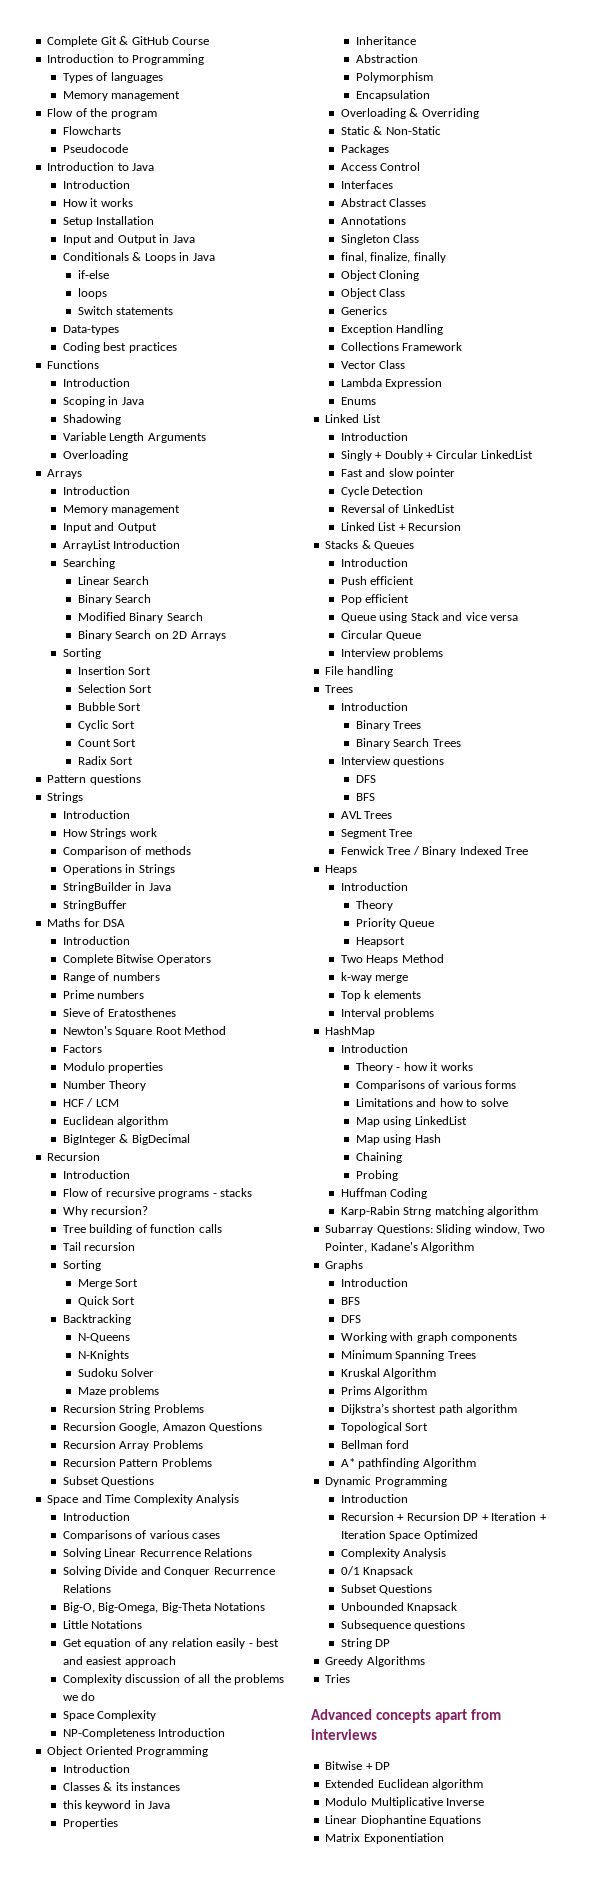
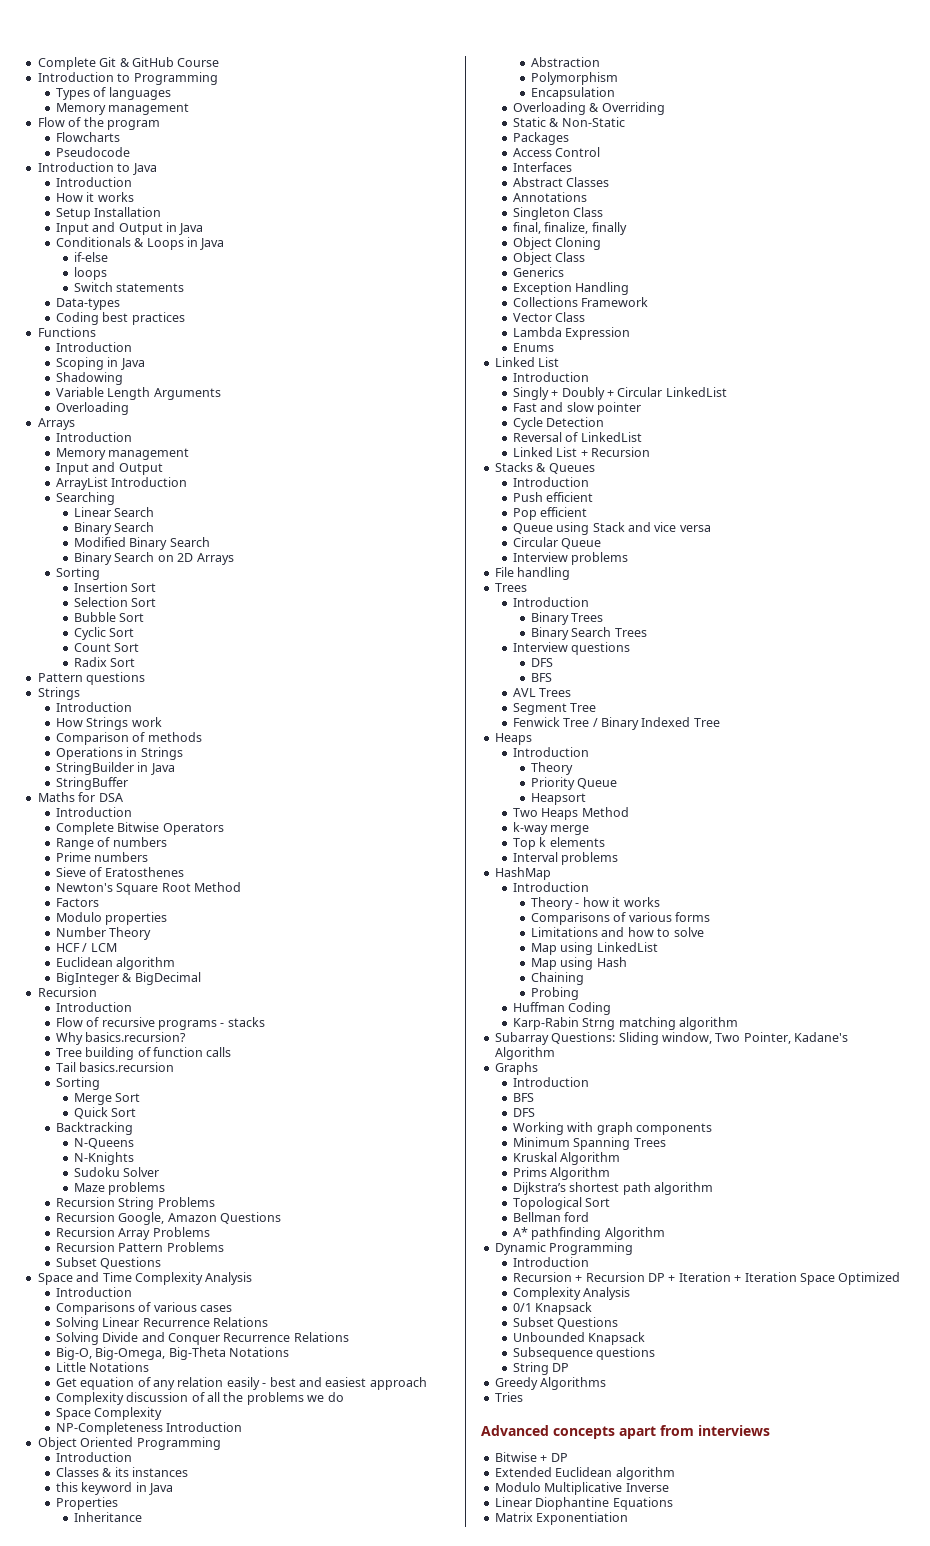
[91,1206,149,1215] recursion? -> [85,1032,187,1042] basics.recursion?
[84,1242,136,1251] recursion -> [79,1062,175,1072] basics.recursion

